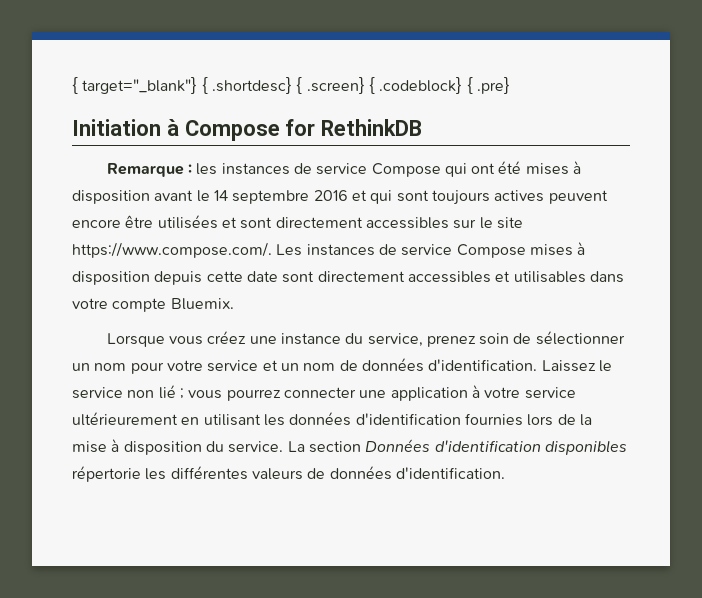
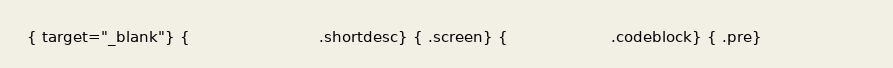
[72,119,423,141] [106,161,582,177] [72,190,608,205] [72,215,523,229] [72,242,586,258] [72,271,624,285] [72,298,234,312] [106,331,625,347] [72,358,612,374] [72,385,576,401] [72,412,592,426] [72,439,627,455] [72,466,505,482] // Initiation à Compose for RethinkDB // Remarque : les instances de service Compose qui ont été mises à disposition avant le 14 septembre 2016 et qui sont toujours actives peuvent encore être utilisées et sont directement accessibles sur le site https://www.compose.com/. Les instances de service Compose mises à disposition depuis cette date sont directement accessibles et utilisables dans votre compte Bluemix. // Lorsque vous créez une instance du service, prenez soin de sélectionner un nom pour votre service et un nom de données d'identification. Laissez le service non lié ; vous pourrez connecter une application à votre service ultérieurement en utilisant les données d'identification fournies lors de la mise à disposition du service. La section Données d'identification disponibles répertorie les différentes valeurs de données d'identification. -> (762, 38) none

